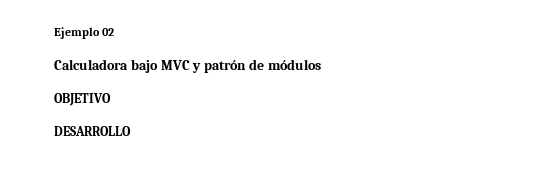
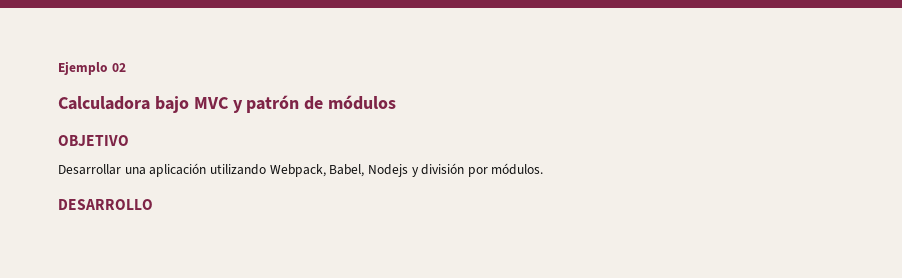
(111, 99) none -> [58,163,544,177] // Desarrollar una aplicación utilizando Webpack, Babel, Nodejs y división por módulos.

